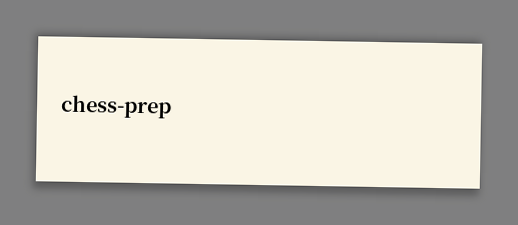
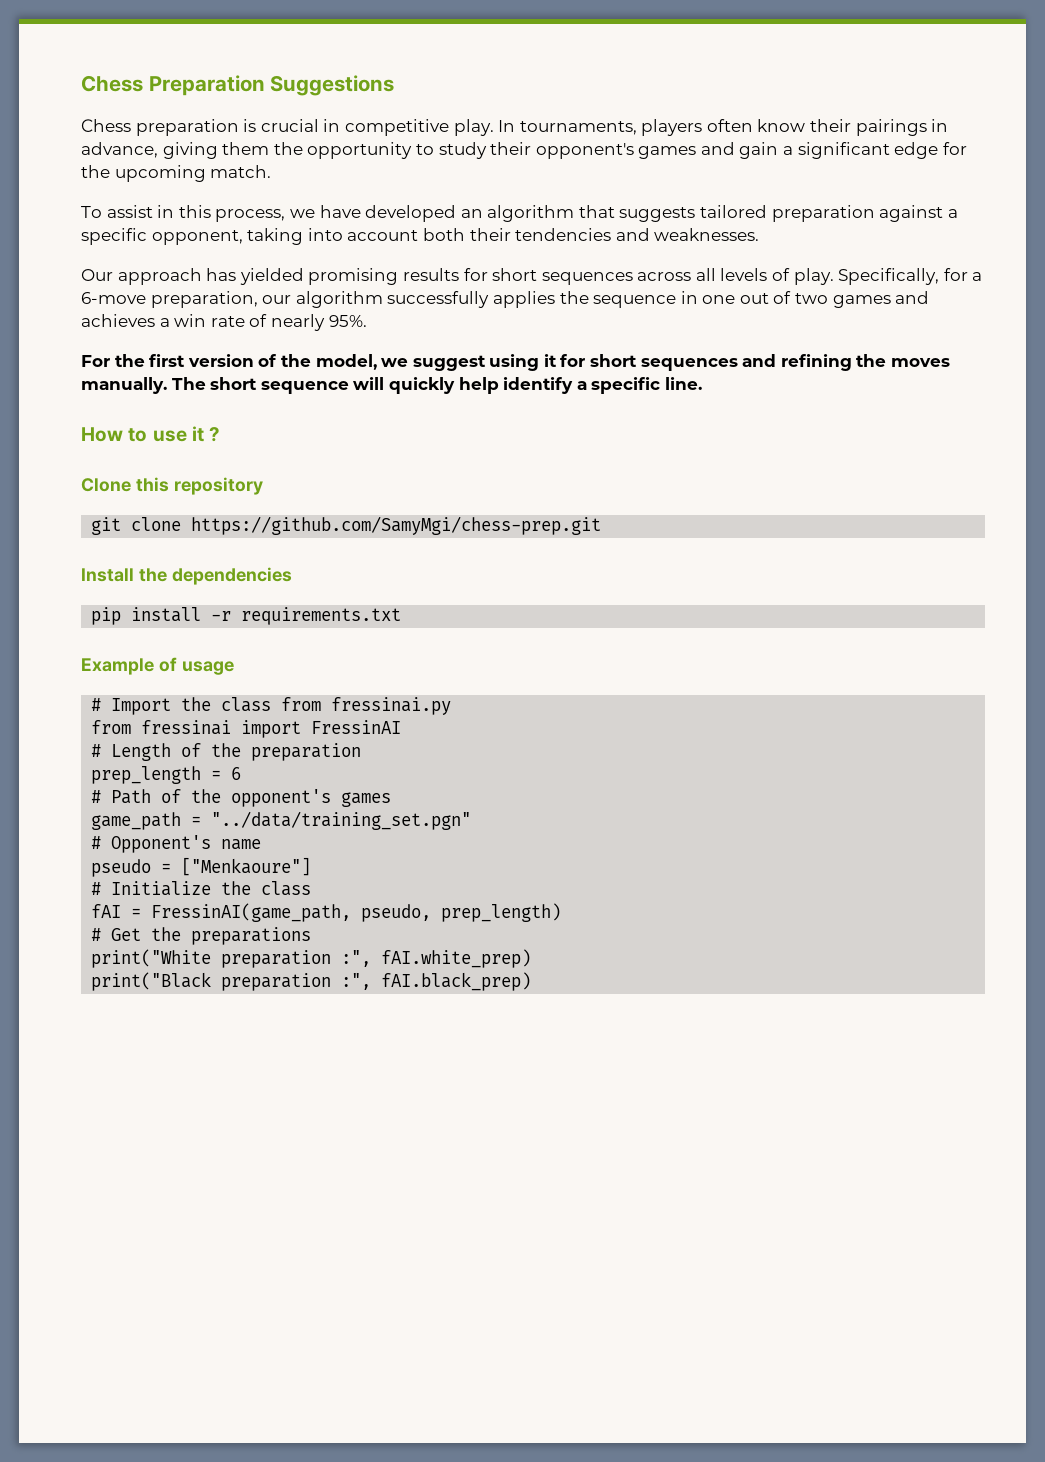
[60,94,172,119] chess-prep -> [81,75,395,96] [81,119,949,136] [81,142,967,159] [81,165,272,182] [81,205,958,222] [81,228,760,245] [81,268,983,285] [81,291,930,308] [81,314,367,331] [81,354,951,371] [81,377,702,394] [81,426,221,442] [81,477,263,495] [91,516,602,535] [81,567,292,585] [91,607,402,625] [81,657,234,675] [91,697,452,715] [91,720,402,738] [91,743,362,761] [91,766,242,784] [91,789,392,807] [91,811,472,830] [91,835,262,853] [91,857,312,877] [91,881,312,896] [91,903,562,922] [91,927,312,945] [91,949,532,968] [91,972,532,991] Chess Preparation Suggestions // Chess preparation is crucial in competitive play. In tournaments, players often know their pairings in advance, giving them the opportunity to study their opponent's games and gain a significant edge for the upcoming match. // To assist in this process, we have developed an algorithm that suggests tailored preparation against a specific opponent, taking into account both their tendencies and weaknesses. // Our approach has yielded promising results for short sequences across all levels of play. Specifically, for a 6-move preparation, our algorithm successfully applies the sequence in one out of two games and achieves a win rate of nearly 95%. // For the first version of the model, we suggest using it for short sequences and refining the moves manually. The short sequence will quickly help identify a specific line. // How to use it ? // Clone this repository // git clone https://github.com/SamyMgi/chess-prep.git // Install the dependencies // pip install -r requirements.txt // Example of usage // # Import the class from fressinai.py // from fressinai import FressinAI // # Length of the preparation // prep_length = 6 // # Path of the opponent's games // game_path = "../data/training_set.pgn" // # Opponent's name // pseudo = ["Menkaoure"] // # Initialize the class // fAI = FressinAI(game_path, pseudo, prep_length) // # Get the preparations // print("White preparation :", fAI.white_prep) // print("Black preparation :", fAI.black_prep)

